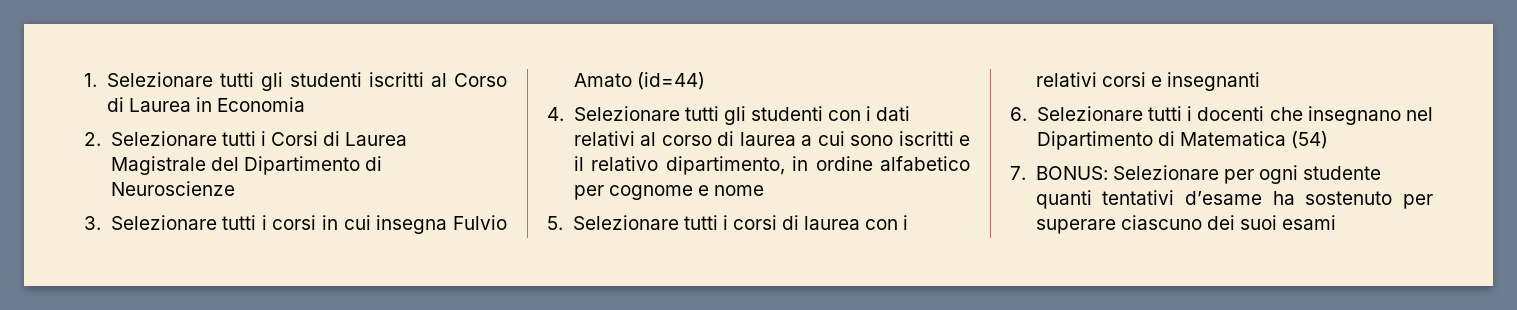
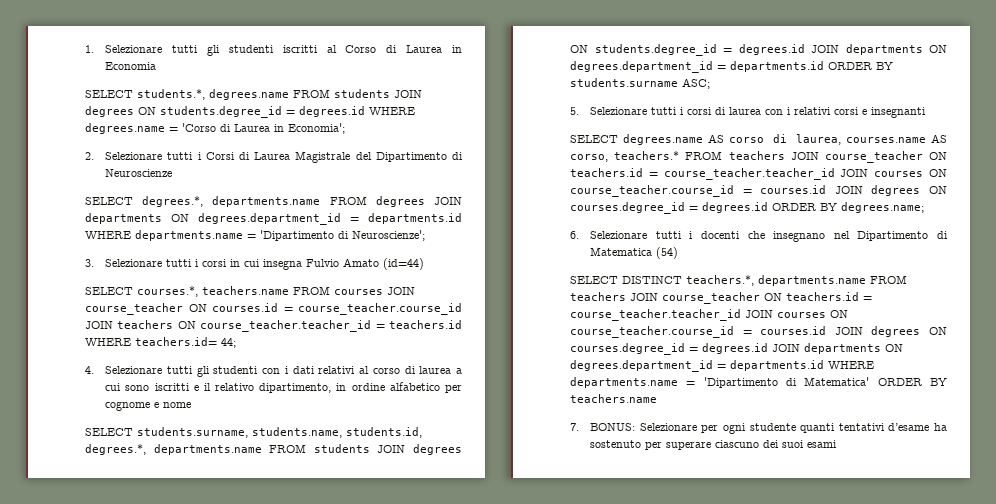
(305, 104) none -> [85,89,422,100] [85,106,415,118] [85,123,345,134] // SELECT students.*, degrees.name FROM students JOIN degrees ON students.degree_id = degrees.id WHERE degrees.name = 'Corso di Laurea in Economia';
(235, 188) none -> [85,196,462,207] [85,213,462,225] [85,230,425,241] // SELECT degrees.*, departments.name FROM degrees JOIN departments ON degrees.department_id = departments.id WHERE departments.name = 'Dipartimento di Neuroscienze';
(705, 81) none -> [85,286,415,297] [85,303,462,315] [85,320,462,332] [85,337,236,348] // SELECT courses.*, teachers.name FROM courses JOIN course_teacher ON courses.id = course_teacher.course_id JOIN teachers ON course_teacher.teacher_id = teachers.id WHERE teachers.id= 44;
(764, 190) none -> [85,427,422,438] [85,444,462,455] [570,44,947,56] [570,61,893,73] [570,78,710,89] // SELECT students.surname, students.name, students.id, degrees.*, departments.name FROM students JOIN degrees ON students.degree_id = degrees.id JOIN departments ON degrees.department_id = departments.id ORDER BY students.surname ASC;
(1260, 81) none -> [570,134,947,145] [570,151,947,163] [570,168,947,180] [570,185,947,197] [570,202,924,214] // SELECT degrees.name AS corso di laurea, courses.name AS corso, teachers.* FROM teachers JOIN course_teacher ON teachers.id = course_teacher.teacher_id JOIN courses ON course_teacher.course_id = courses.id JOIN degrees ON courses.degree_id = degrees.id ORDER BY degrees.name;
(1328, 140) none -> [570,275,907,286] [570,292,872,304] [570,309,848,321] [570,326,947,338] [570,343,903,355] [570,360,874,372] [570,377,947,388] [570,394,657,403] // SELECT DISTINCT teachers.*, departments.name FROM teachers JOIN course_teacher ON teachers.id = course_teacher.teacher_id JOIN courses ON course_teacher.course_id = courses.id JOIN degrees ON courses.degree_id = degrees.id JOIN departments ON degrees.department_id = departments.id WHERE departments.name = 'Dipartimento di Matematica' ORDER BY teachers.name

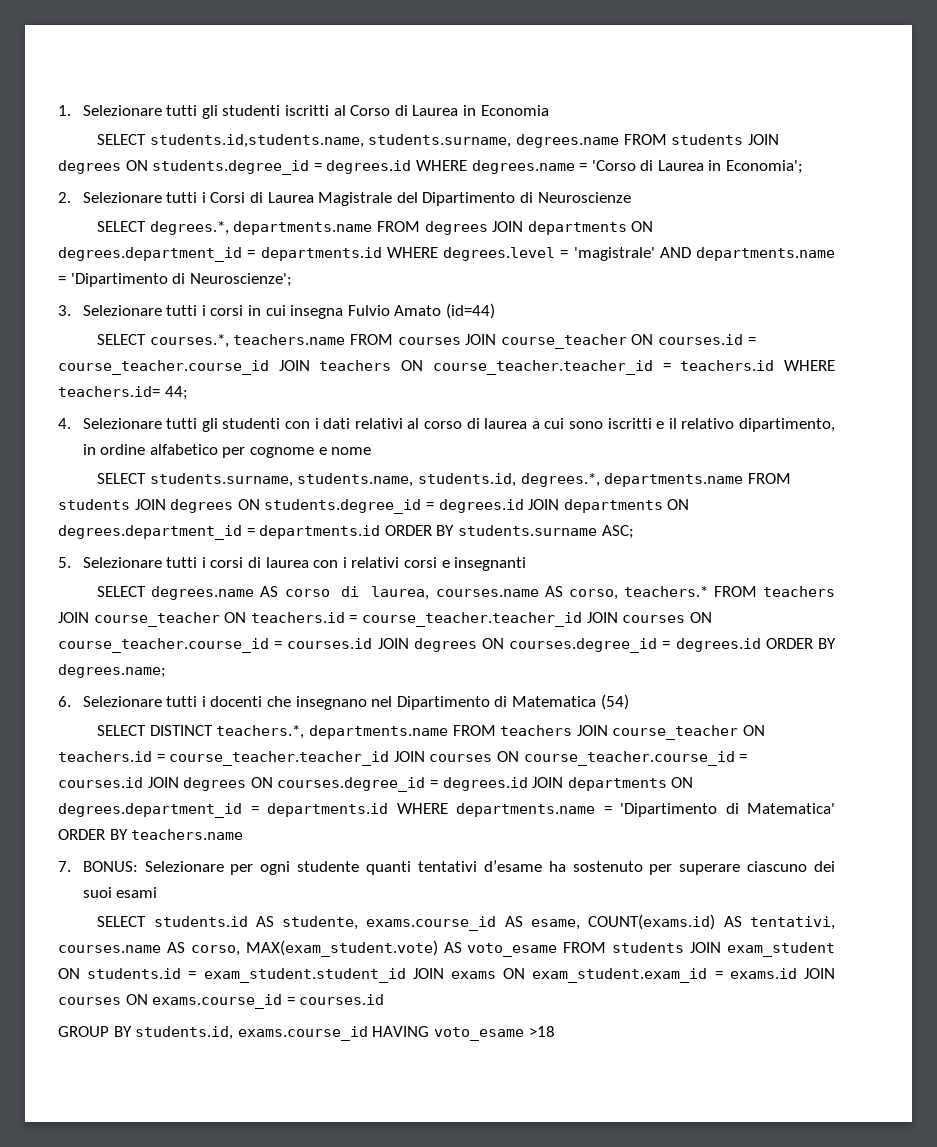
[137,89,205,100] students.*, -> [149,134,512,148] students.id,students.name, students.surname,
(131, 235) none -> [443,247,691,261] degrees.level = 'magistrale' AND
(838, 444) none -> [97,914,835,931] [58,940,835,957] [58,968,836,983] [58,994,385,1009] [58,1026,555,1041] // SELECT students.id AS studente, exams.course_id AS esame, COUNT(exams.id) AS tentativi, courses.name AS corso, MAX(exam_student.vote) AS voto_esame FROM students JOIN exam_student ON students.id = exam_student.student_id JOIN exams ON exam_student.exam_id = exams.id JOIN courses ON exams.course_id = courses.id // GROUP BY students.id, exams.course_id HAVING voto_esame >18

